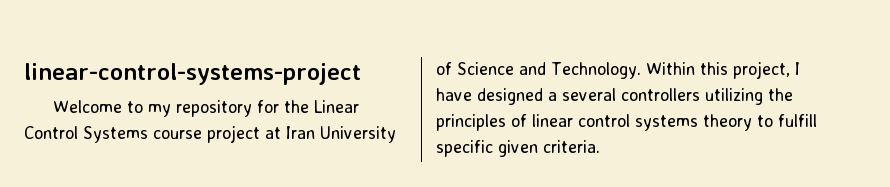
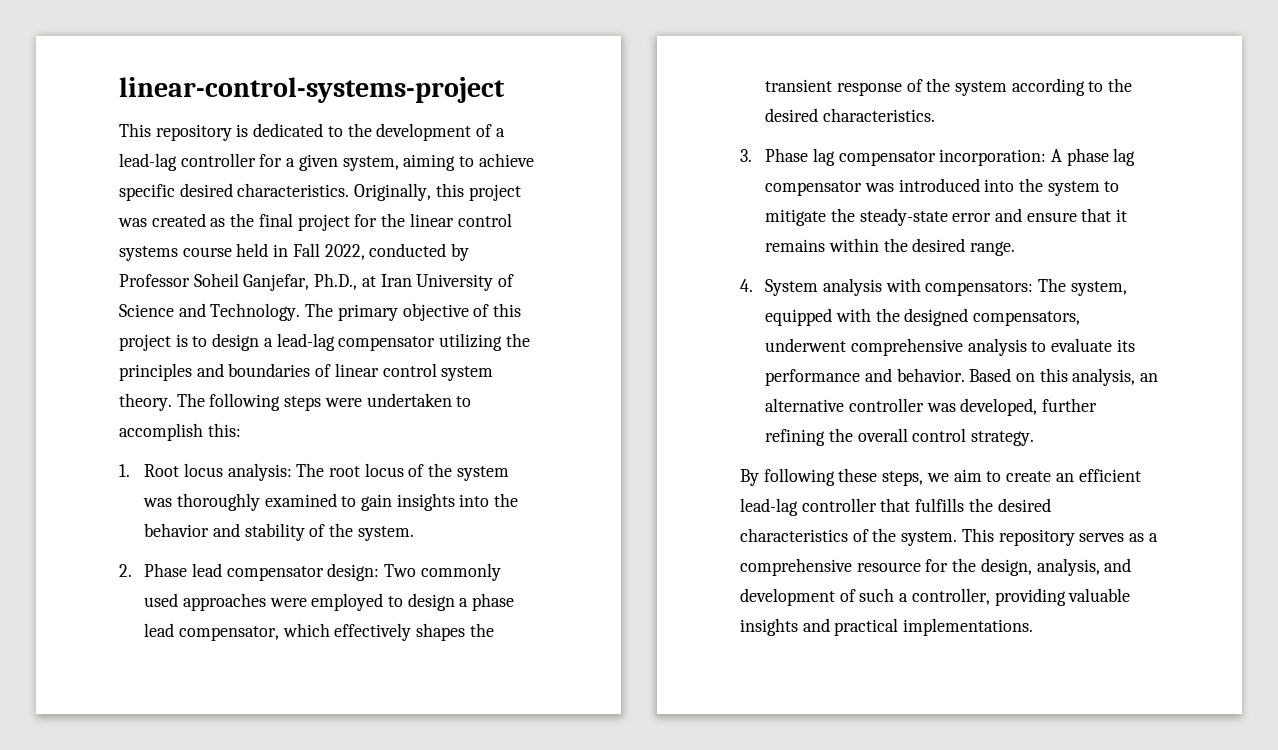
[53,100,360,117] [24,125,260,143] Welcome to my repository for the Linear Control Systems course project -> [119,123,505,141] [119,153,534,171] [119,183,521,201] [118,213,512,231] [119,243,470,261] [119,273,358,291] This repository is dedicated to the development of a lead-lag controller for a given system, aiming to achieve specific desired characteristics. Originally, this project was created as the final project for the linear control systems course held in Fall 2022, conducted by Professor Soheil Ganjefar, Ph.D.,
[645,61,800,79] [436,88,700,105] Within this project, I have designed a several controllers -> [305,303,522,321] [119,333,436,351] The primary objective of this project is to design a lead-lag compensator
(506, 122) none -> [196,363,311,377] and boundaries
[635,114,817,131] [436,140,600,157] systems theory to fulfill specific given criteria. -> [441,366,494,381] [119,393,472,411] [119,423,241,441] [119,463,509,481] [143,493,519,511] [144,523,414,541] [119,563,501,581] [144,593,515,611] [144,623,494,641] [765,78,1133,96] [765,108,935,122] [740,148,1136,166] [765,178,1120,196] [765,208,1128,226] [765,238,1015,256] [740,278,1127,296] [765,308,1080,326] [765,338,1135,356] [765,368,1159,386] [765,398,1097,416] [765,428,1034,446] [740,468,1141,486] [740,498,1051,516] [740,528,1158,546] [740,558,1132,576] [740,588,1131,606] [740,618,1034,636] system theory. The following steps were undertaken to accomplish this: // 1. Root locus analysis: The root locus of the system was thoroughly examined to gain insights into the behavior and stability of the system. // 2. Phase lead compensator design: Two commonly used approaches were employed to design a phase lead compensator, which effectively shapes the transient response of the system according to the desired characteristics. // 3. Phase lag compensator incorporation: A phase lag compensator was introduced into the system to mitigate the steady-state error and ensure that it remains within the desired range. // 4. System analysis with compensators: The system, equipped with the designed compensators, underwent comprehensive analysis to evaluate its performance and behavior. Based on this analysis, an alternative controller was developed, further refining the overall control strategy. // By following these steps, we aim to create an efficient lead-lag controller that fulfills the desired characteristics of the system. This repository serves as a comprehensive resource for the design, analysis, and development of such a controller, providing valuable insights and practical implementations.

